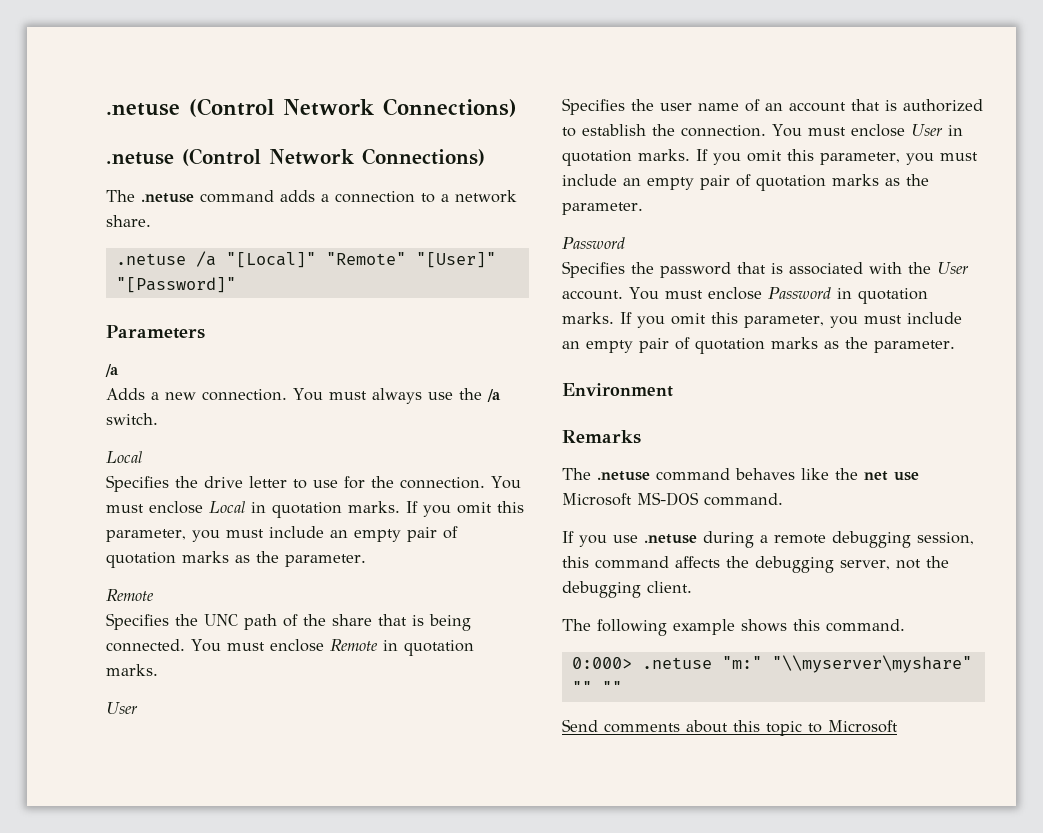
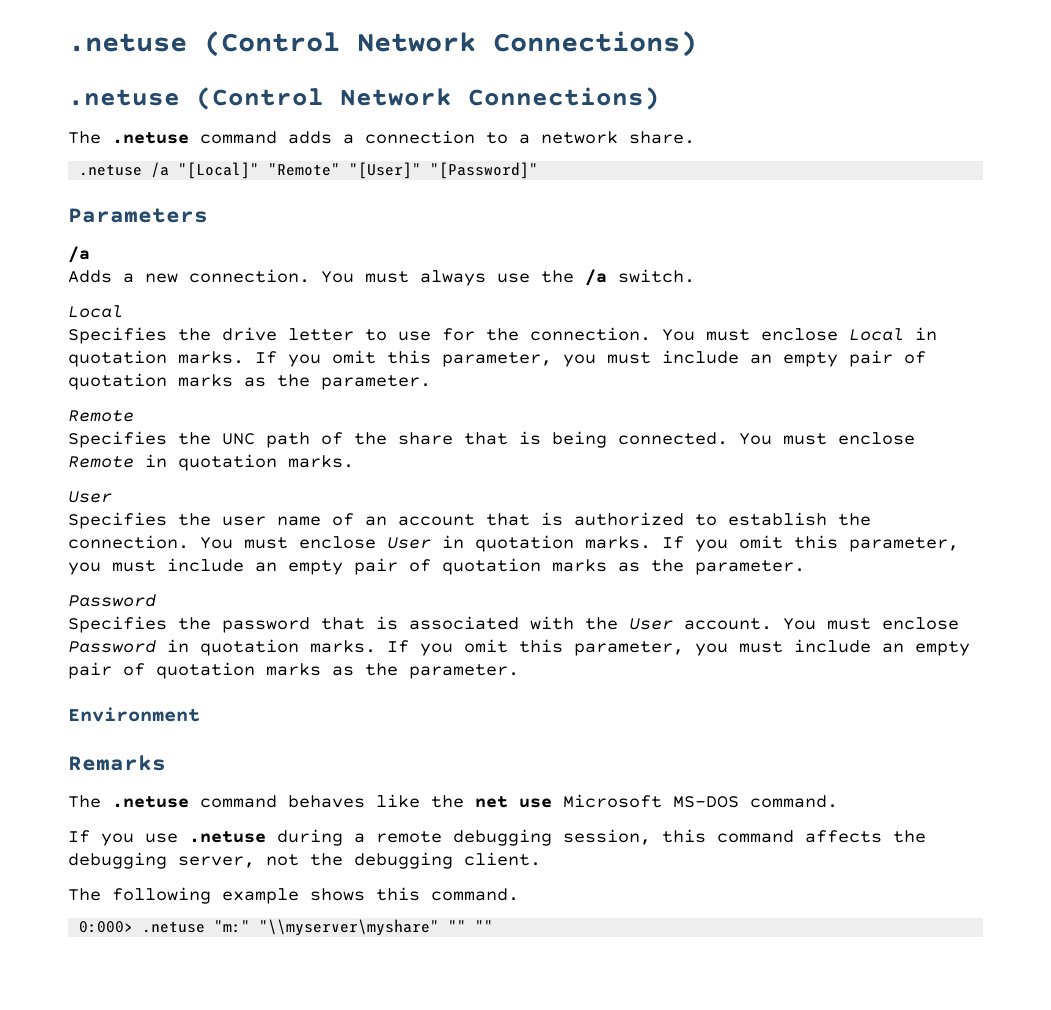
[562,719,898,736] // Send comments about this topic to Microsoft -> (494, 926) none

